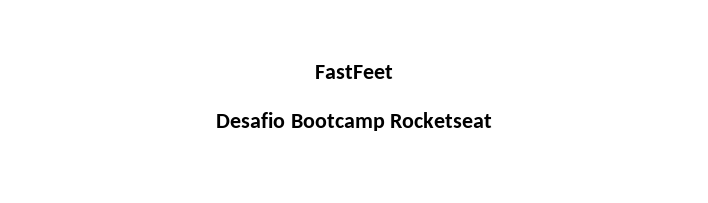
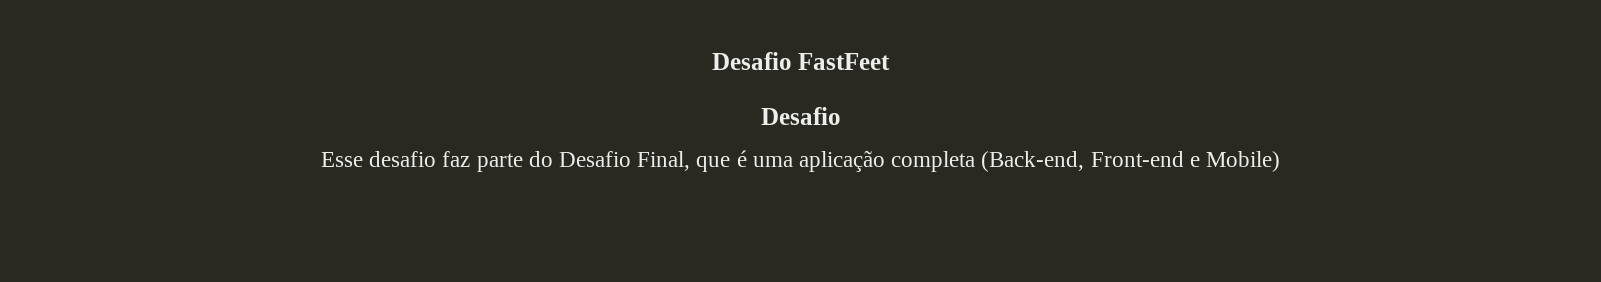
(315, 72) none -> [711,52,792,70] Desafio
[290,112,493,131] Bootcamp Rocketseat -> [320,150,1281,172] // Esse desafio faz parte do Desafio Final, que é uma aplicação completa (Back-end, Front-end e Mobile)

